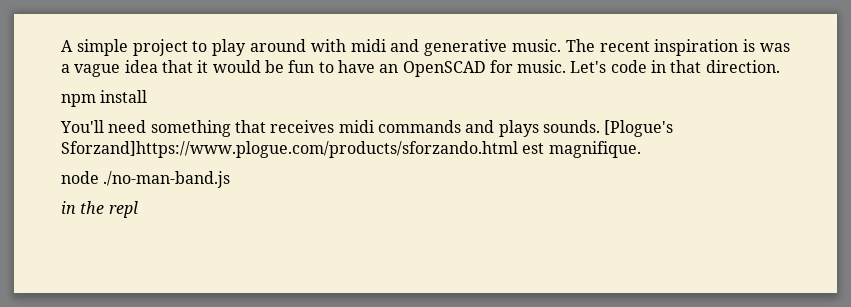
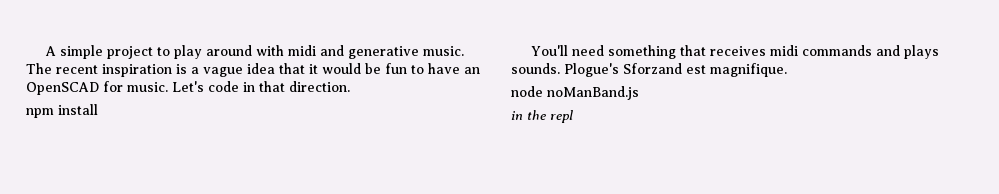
[760,43,790,52] was -> (187, 69) none
[604,120,674,137] [61,141,518,158] [Plogue's Sforzand]https://www.plogue.com/products/sforzando.html -> [564,63,682,77] Plogue's Sforzand
[103,171,231,188] ./no-man-band.js -> [547,86,639,100] noManBand.js

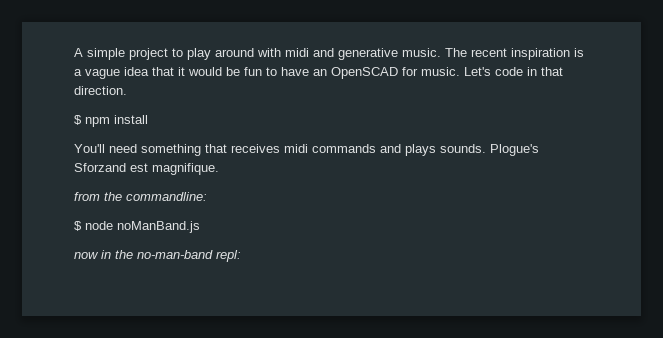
(350, 86) none -> [74,115,82,125] $
(787, 70) none -> [74,192,207,201] [74,221,82,231] from the commandline: // $
(639, 93) none -> [74,252,99,259] now
[550,110,573,123] repl -> [137,250,241,262] no-man-band repl:

